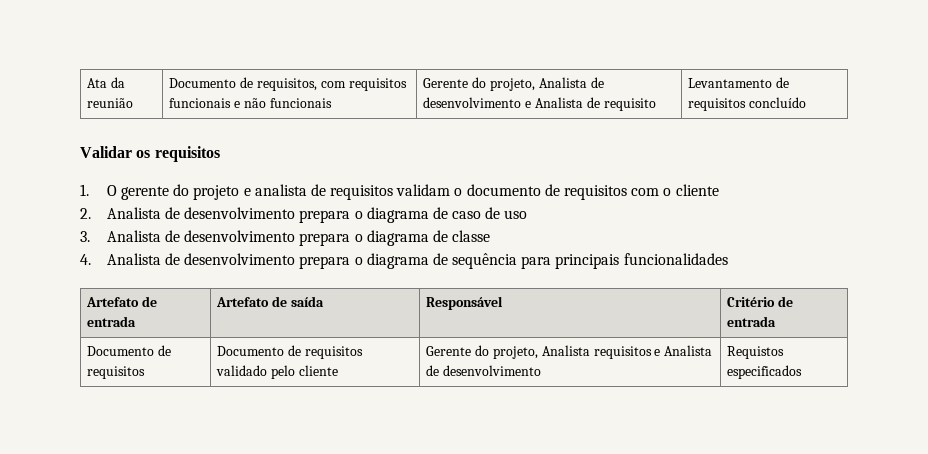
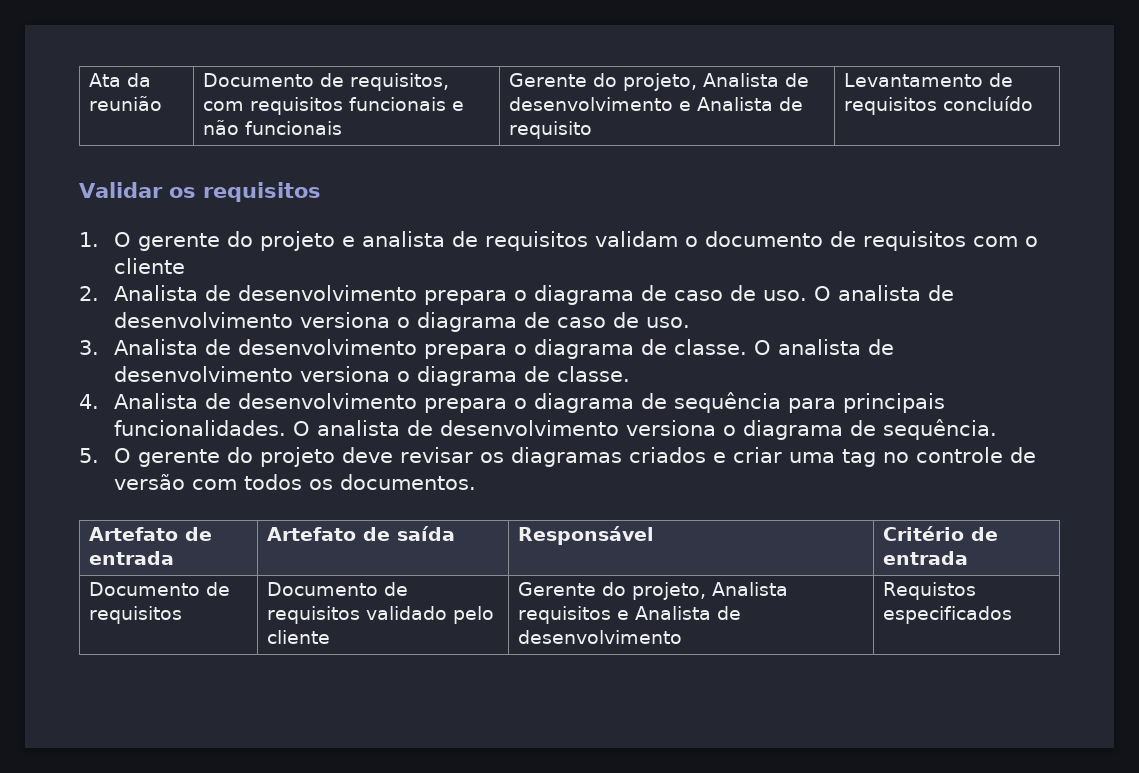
[504,210,528,219] uso -> [763,285,955,301] [114,312,691,332] uso. O analista de desenvolvimento versiona o diagrama de caso de uso.
[452,230,491,242] classe -> [674,339,895,355] [114,366,631,386] classe. O analista de desenvolvimento versiona o diagrama de classe.
[623,253,728,265] funcionalidades -> [114,419,998,440] [79,447,1037,467] [114,474,477,490] funcionalidades. O analista de desenvolvimento versiona o diagrama de sequência. // 5. O gerente do projeto deve revisar os diagramas criados e criar uma tag no controle de versão com todos os documentos.

